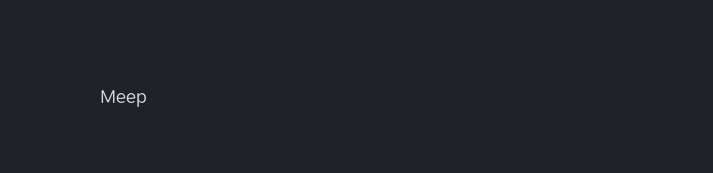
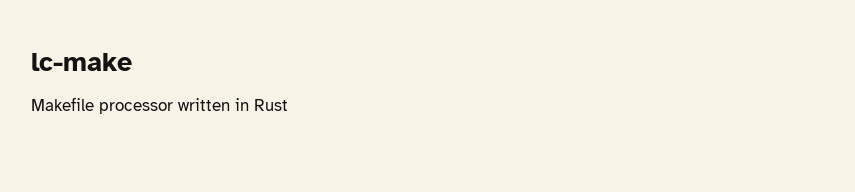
[100,90,147,107] Meep -> [31,53,132,71] [31,97,288,114] lc-make // Makefile processor written in Rust

